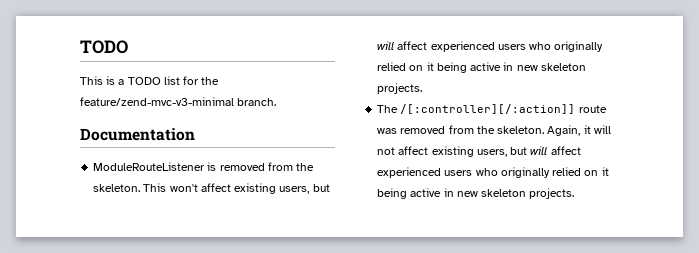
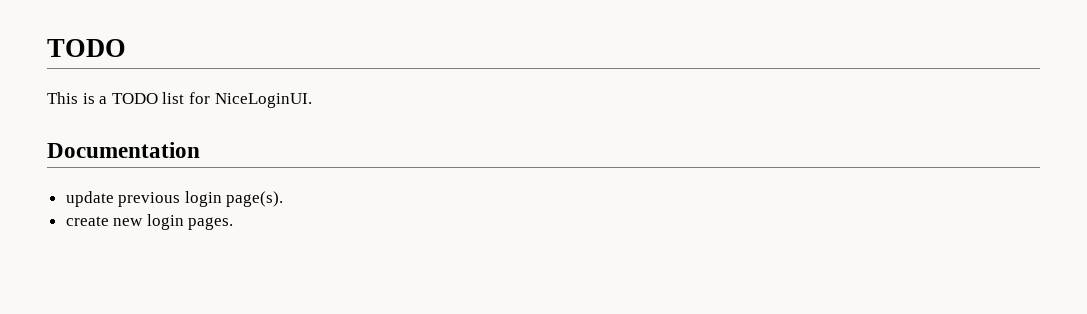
[201,77,220,85] [80,97,277,106] [80,128,195,141] [93,162,315,171] [93,183,330,194] [377,41,604,52] [377,62,586,73] [377,83,423,94] [377,104,607,114] [377,125,611,136] [377,146,581,157] [377,167,609,178] [377,188,575,199] the feature/zend-mvc-v3-minimal branch. // Documentation // ModuleRouteListener is removed from the skeleton. This won't affect existing users, but will affect experienced users who originally relied on it being active in new skeleton projects. // The /[:controller][/:action]] route was removed from the skeleton. Again, it will not affect existing users, but will affect experienced users who originally relied on it being active in new skeleton projects. -> [214,93,312,108] [47,142,200,158] [65,191,284,207] [65,214,234,230] NiceLoginUI. // Documentation // update previous login page(s). // create new login pages.

